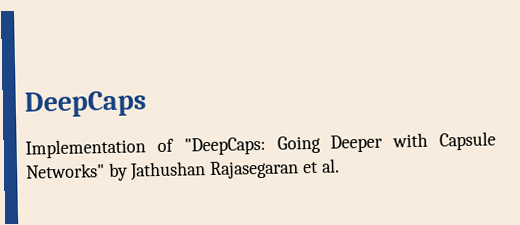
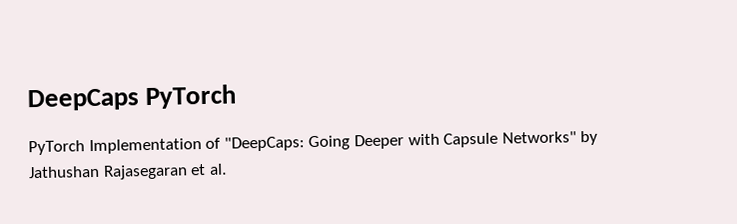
(147, 104) // -> [145,84,237,110] [28,140,85,156] PyTorch // PyTorch

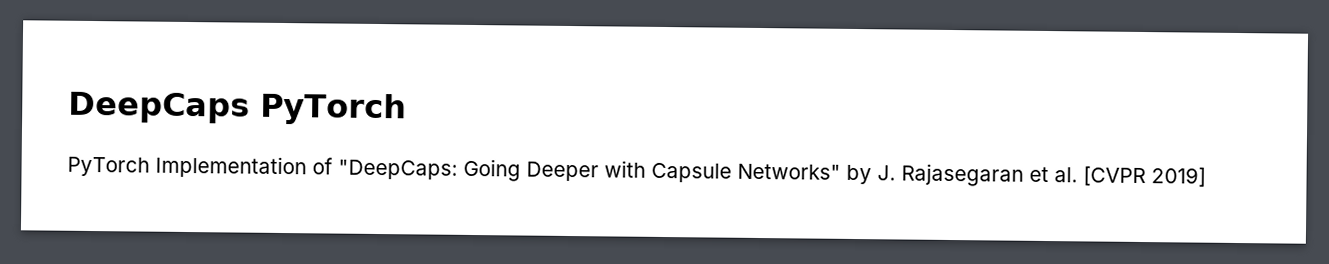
[28,165,100,179] Jathushan -> [877,165,896,181] J.
(227, 169) none -> [1083,166,1206,187] [CVPR 2019]

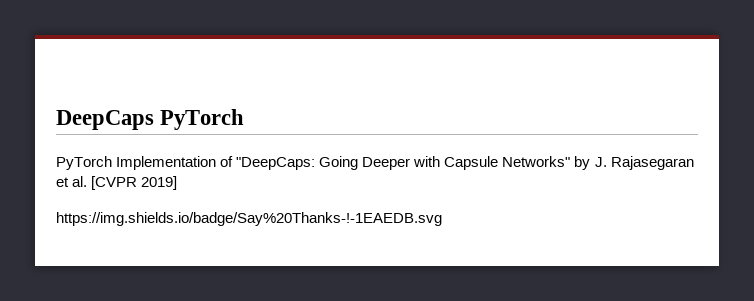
(1206, 177) none -> [56,212,442,226] // https://img.shields.io/badge/Say%20Thanks-!-1EAEDB.svg

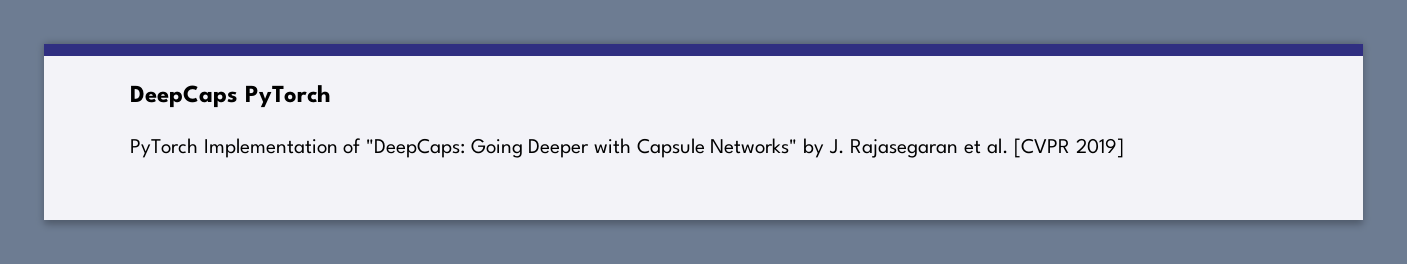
[56,212,442,226] // https://img.shields.io/badge/Say%20Thanks-!-1EAEDB.svg -> (1125, 148) none

